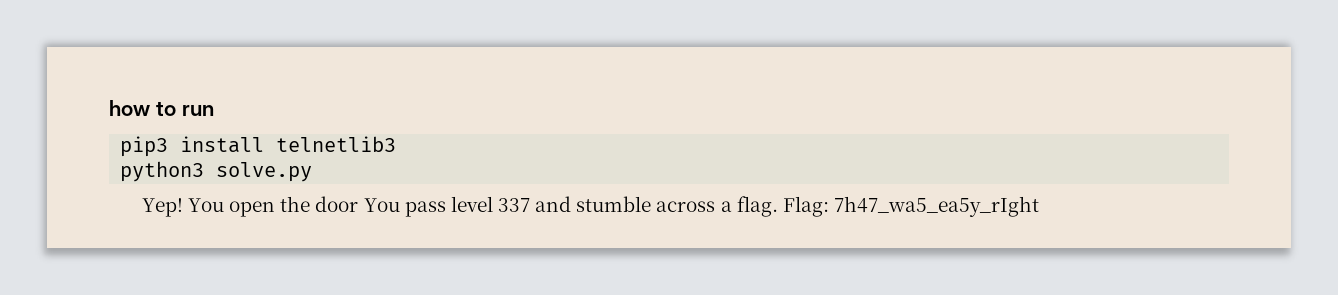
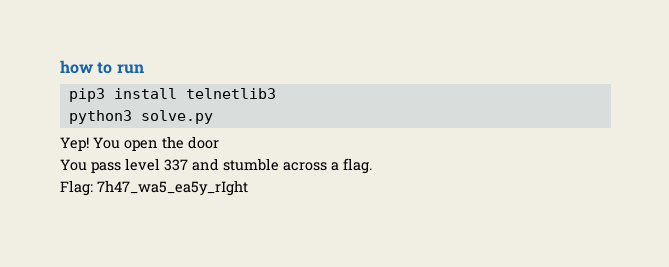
(359, 204) none -> (219, 142) //
(778, 206) none -> (372, 166) //

